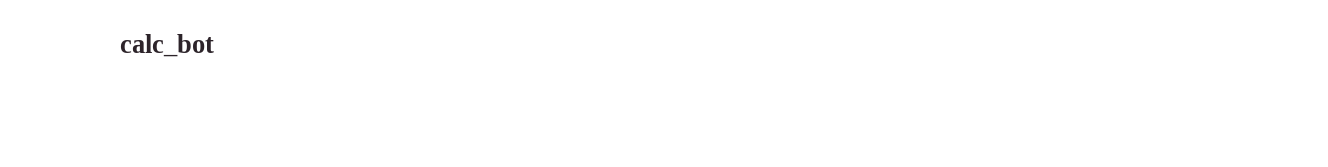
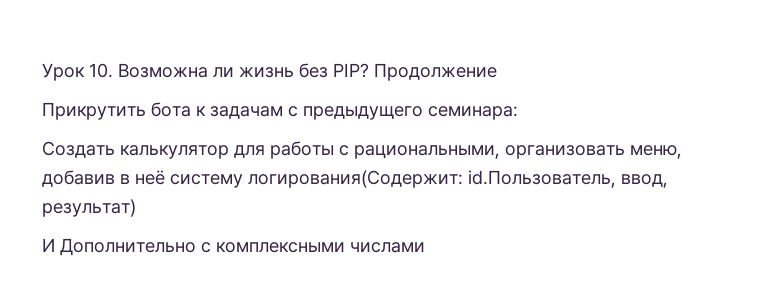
[120,34,214,57] calc_bot -> [42,63,497,81] [42,102,518,120] [42,141,682,159] [42,170,668,188] [42,199,136,217] [42,238,425,256] Урок 10. Возможна ли жизнь без PIP? Продолжение // Прикрутить бота к задачам с предыдущего семинара: // Создать калькулятор для работы с рациональными, организовать меню, добавив в неё систему логирования(Содержит: id.Пользователь, ввод, результат) // И Дополнительно с комплексными числами

